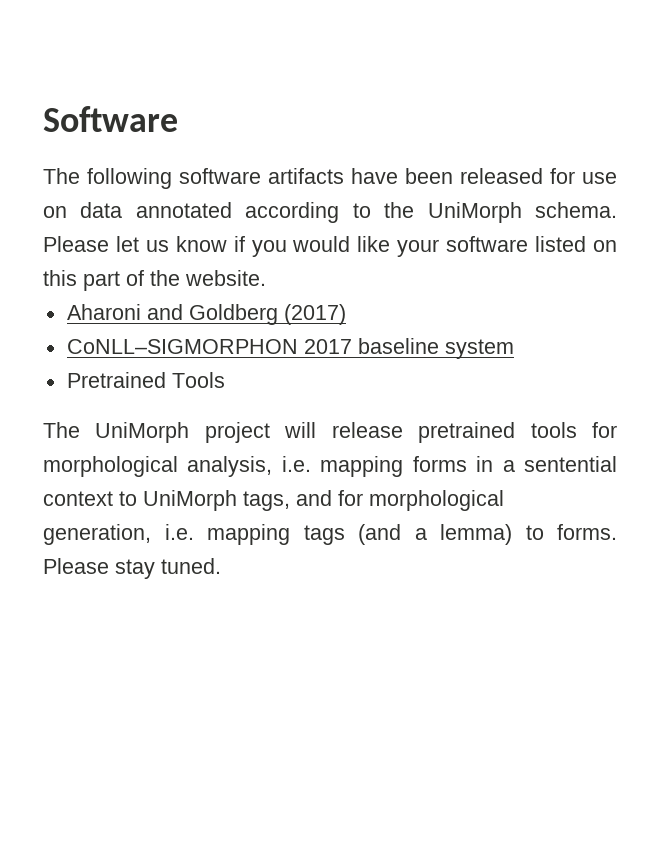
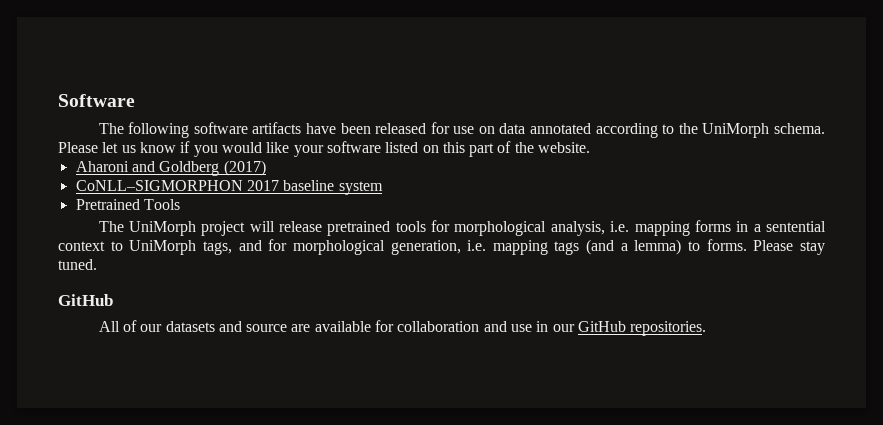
(221, 566) none -> [58,294,113,306] [98,320,707,336] // GitHub // All of our datasets and source are available for collaboration and use in our GitHub repositories.

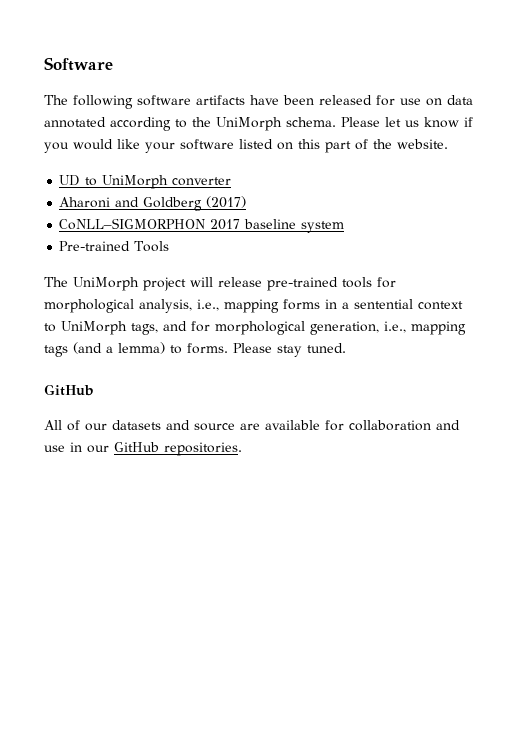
(591, 147) none -> [59,175,232,189] // UD to UniMorph converter
[75,199,140,210] Pretrained -> [59,241,131,251] Pre-trained
[327,221,391,236] pretrained -> [267,277,338,291] pre-trained
[610,221,630,232] i.e. -> [197,299,219,311] i.e.,
[467,240,487,251] i.e. -> [384,321,406,333] i.e.,

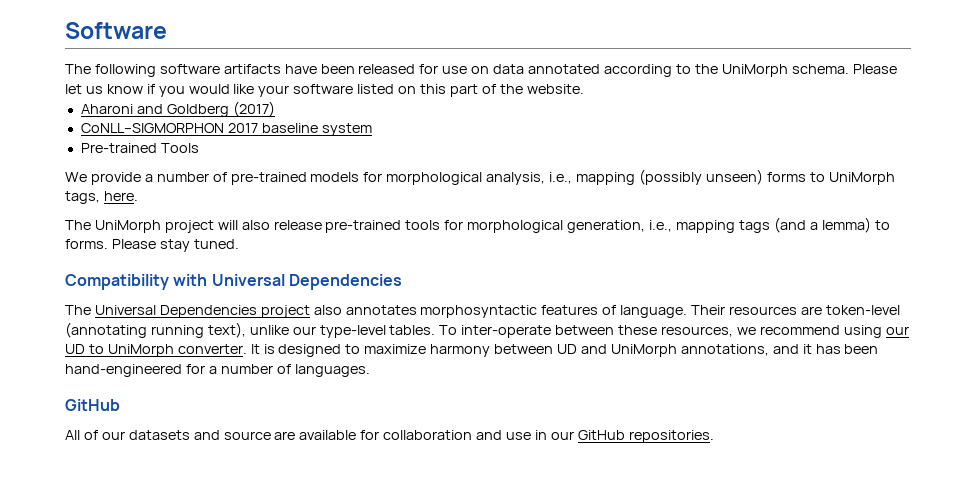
[59,175,232,189] // UD to UniMorph converter -> (584, 89) none
[44,277,372,291] The UniMorph project will release pre-trained tools -> [65,172,360,185] We provide a number of pre-trained models
[283,299,463,310] [44,321,187,335] forms in a sentential context to UniMorph tags, and -> [638,169,895,185] [65,191,138,204] [65,220,441,233] (possibly unseen) forms to UniMorph tags, here. // The UniMorph project will also release pre-trained tools
(346, 348) none -> [65,274,402,290] [65,305,900,318] [65,322,909,338] [65,344,879,357] [65,364,370,377] // Compatibility with Universal Dependencies // The Universal Dependencies project also annotates morphosyntactic features of language. Their resources are token-level (annotating running text), unlike our type-level tables. To inter-operate between these resources, we recommend using our UD to UniMorph converter. It is designed to maximize harmony between UD and UniMorph annotations, and it has been hand-engineered for a number of languages.

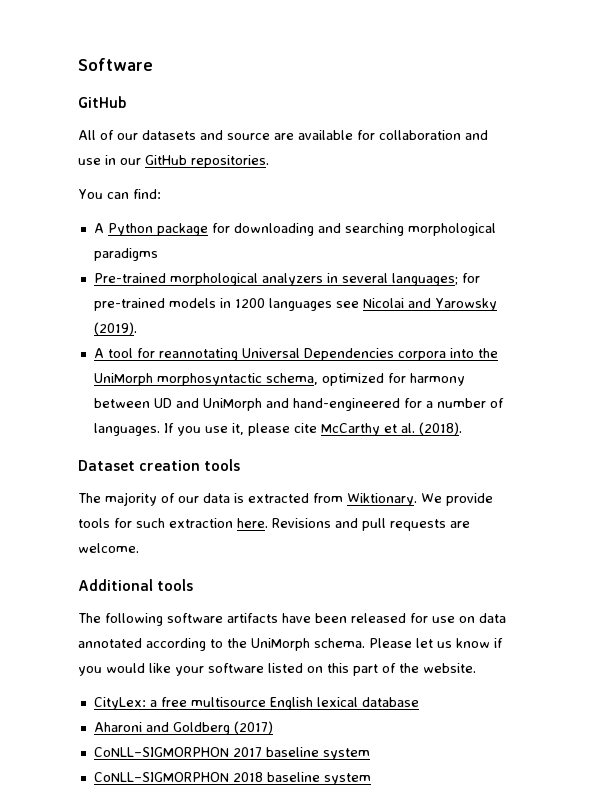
(167, 30) none -> [78,96,126,108] [78,130,488,140] [78,155,269,168] [78,189,161,199] [93,223,496,236] [93,248,158,261] [93,273,480,286] [93,298,497,311] [93,322,137,335] [93,348,498,361] [93,373,465,386] [93,398,504,411] [93,422,462,436] [78,459,241,471] [78,492,493,506] [78,518,470,531] [78,543,139,553] [78,579,194,591] // GitHub // All of our datasets and source are available for collaboration and use in our GitHub repositories. // You can find: // A Python package for downloading and searching morphological paradigms // Pre-trained morphological analyzers in several languages; for pre-trained models in 1200 languages see Nicolai and Yarowsky (2019). // A tool for reannotating Universal Dependencies corpora into the UniMorph morphosyntactic schema, optimized for harmony between UD and UniMorph and hand-engineered for a number of languages. If you use it, please cite McCarthy et al. (2018). // Dataset creation tools // The majority of our data is extracted from Wiktionary. We provide tools for such extraction here. Revisions and pull requests are welcome. // Additional tools
(584, 89) none -> [93,697,419,710] // CityLex: a free multisource English lexical database
[80,143,199,153] [65,169,895,185] [65,191,138,204] [65,217,890,233] [65,239,239,252] [65,274,402,290] [65,305,900,318] [65,322,909,338] [65,344,879,357] [65,364,370,377] [65,399,120,411] [65,430,714,443] Pre-trained Tools // We provide a number of pre-trained models for morphological analysis, i.e., mapping (possibly unseen) forms to UniMorph tags, here. // The UniMorph project will also release pre-trained tools for morphological generation, i.e., mapping tags (and a lemma) to forms. Please stay tuned. // Compatibility with Universal Dependencies // The Universal Dependencies project also annotates morphosyntactic features of language. Their resources are token-level (annotating running text), unlike our type-level tables. To inter-operate between these resources, we recommend using our UD to UniMorph converter. It is designed to maximize harmony between UD and UniMorph annotations, and it has been hand-engineered for a number of languages. // GitHub // All of our datasets and source are available for collaboration and use in our GitHub repositories. -> [93,772,371,785] CoNLL–SIGMORPHON 2018 baseline system

